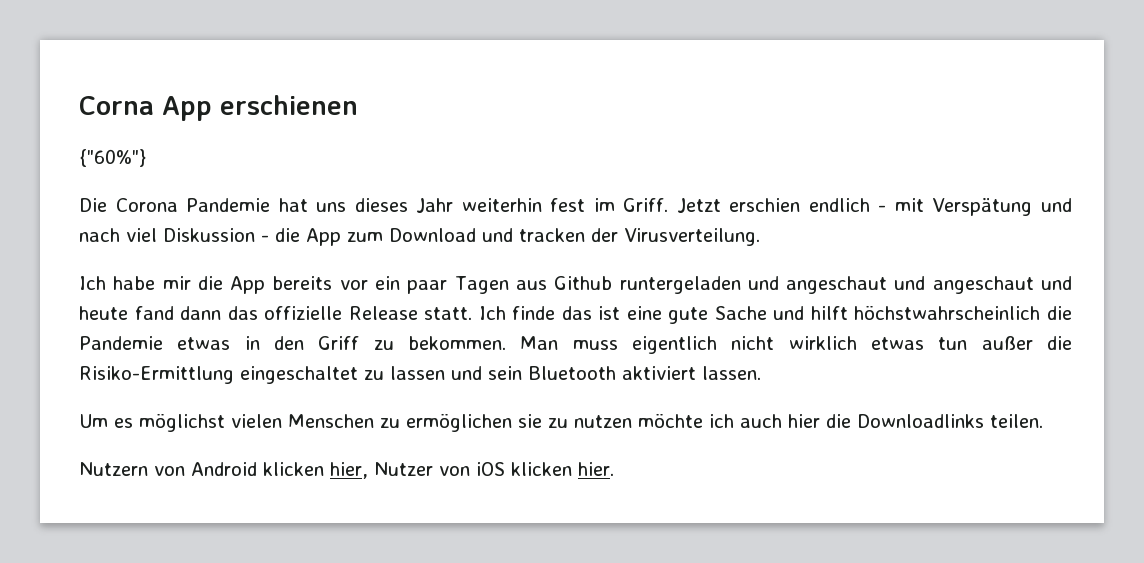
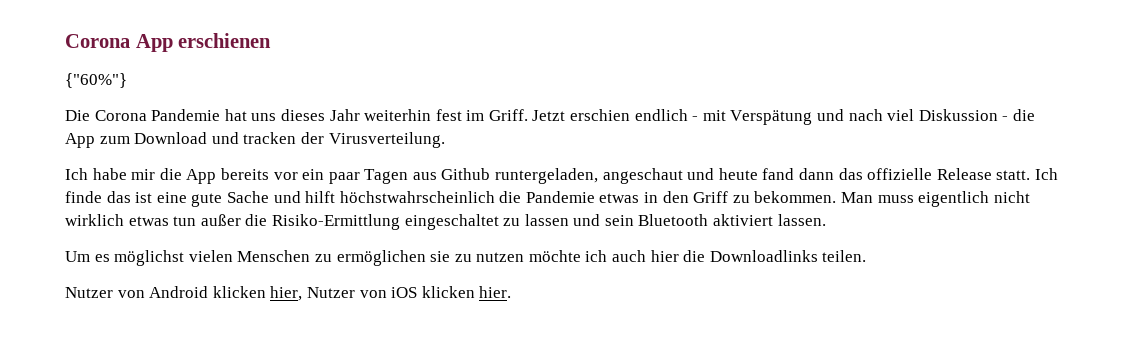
[79,96,154,115] Corna -> [65,34,130,48] Corona
[619,276,926,294] runtergeladen und angeschaut und -> [495,168,599,184] runtergeladen,
[79,462,148,476] Nutzern -> [65,287,113,298] Nutzer

